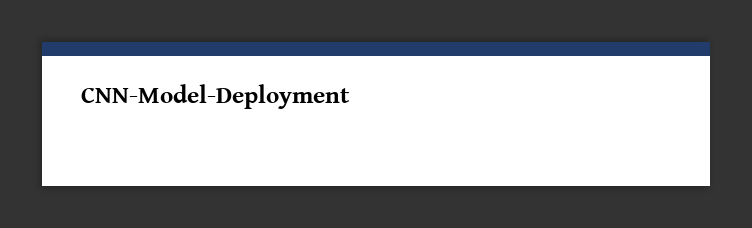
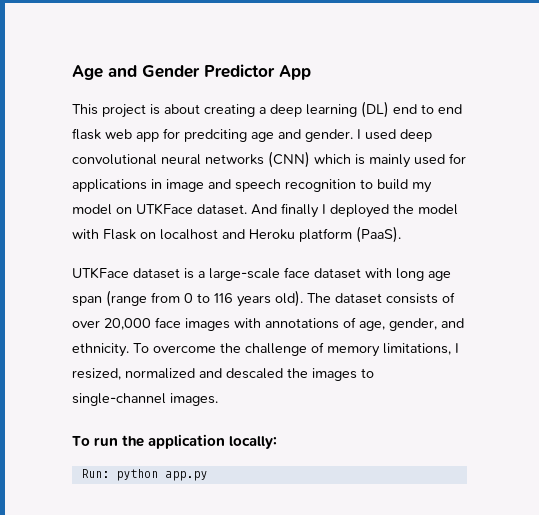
[81,84,350,109] CNN-Model-Deployment -> [72,64,311,80] [72,101,462,118] [72,128,432,142] [72,151,466,168] [72,179,432,193] [72,203,458,218] [72,226,401,243] [72,267,451,281] [72,290,455,307] [72,317,464,331] [72,342,459,357] [72,368,374,381] [72,393,218,406] [72,434,278,449] [80,469,207,481] Age and Gender Predictor App // This project is about creating a deep learning (DL) end to end flask web app for predciting age and gender. I used deep convolutional neural networks (CNN) which is mainly used for applications in image and speech recognition to build my model on UTKFace dataset. And finally I deployed the model with Flask on localhost and Heroku platform (PaaS). // UTKFace dataset is a large-scale face dataset with long age span (range from 0 to 116 years old). The dataset consists of over 20,000 face images with annotations of age, gender, and ethnicity. To overcome the challenge of memory limitations, I resized, normalized and descaled the images to single-channel images. // To run the application locally: // Run: python app.py

